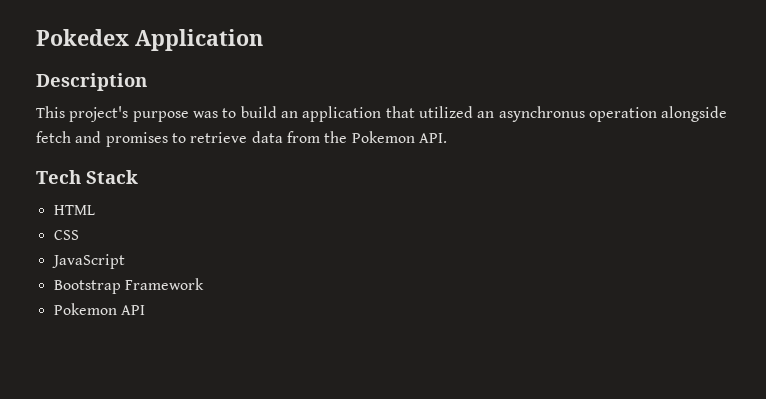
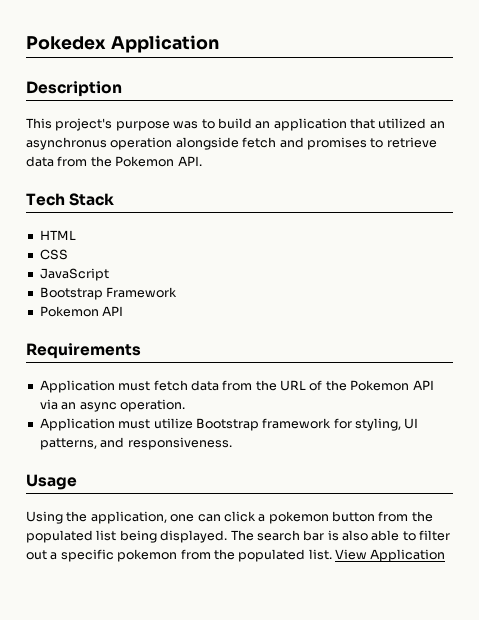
(145, 310) none -> [26,343,141,359] [39,380,434,393] [39,399,185,412] [39,418,419,431] [39,437,232,450] [26,474,77,490] [26,511,433,524] [26,530,451,543] [26,549,446,562] // Requirements // Application must fetch data from the URL of the Pokemon API via an async operation. // Application must utilize Bootstrap framework for styling, UI patterns, and responsiveness. // Usage // Using the application, one can click a pokemon button from the populated list being displayed. The search bar is also able to filter out a specific pokemon from the populated list. View Application

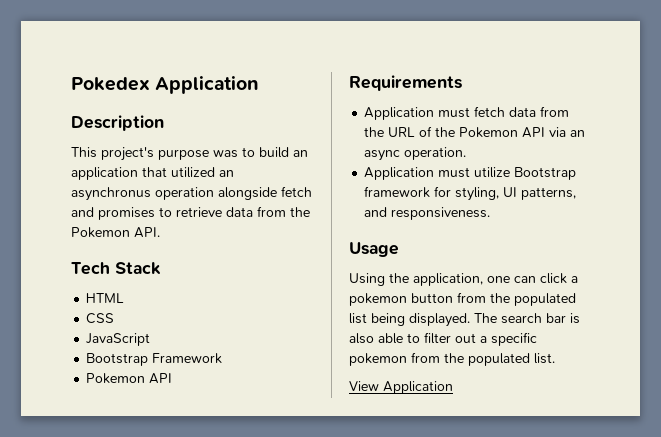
(332, 554) none -> (555, 358) //

